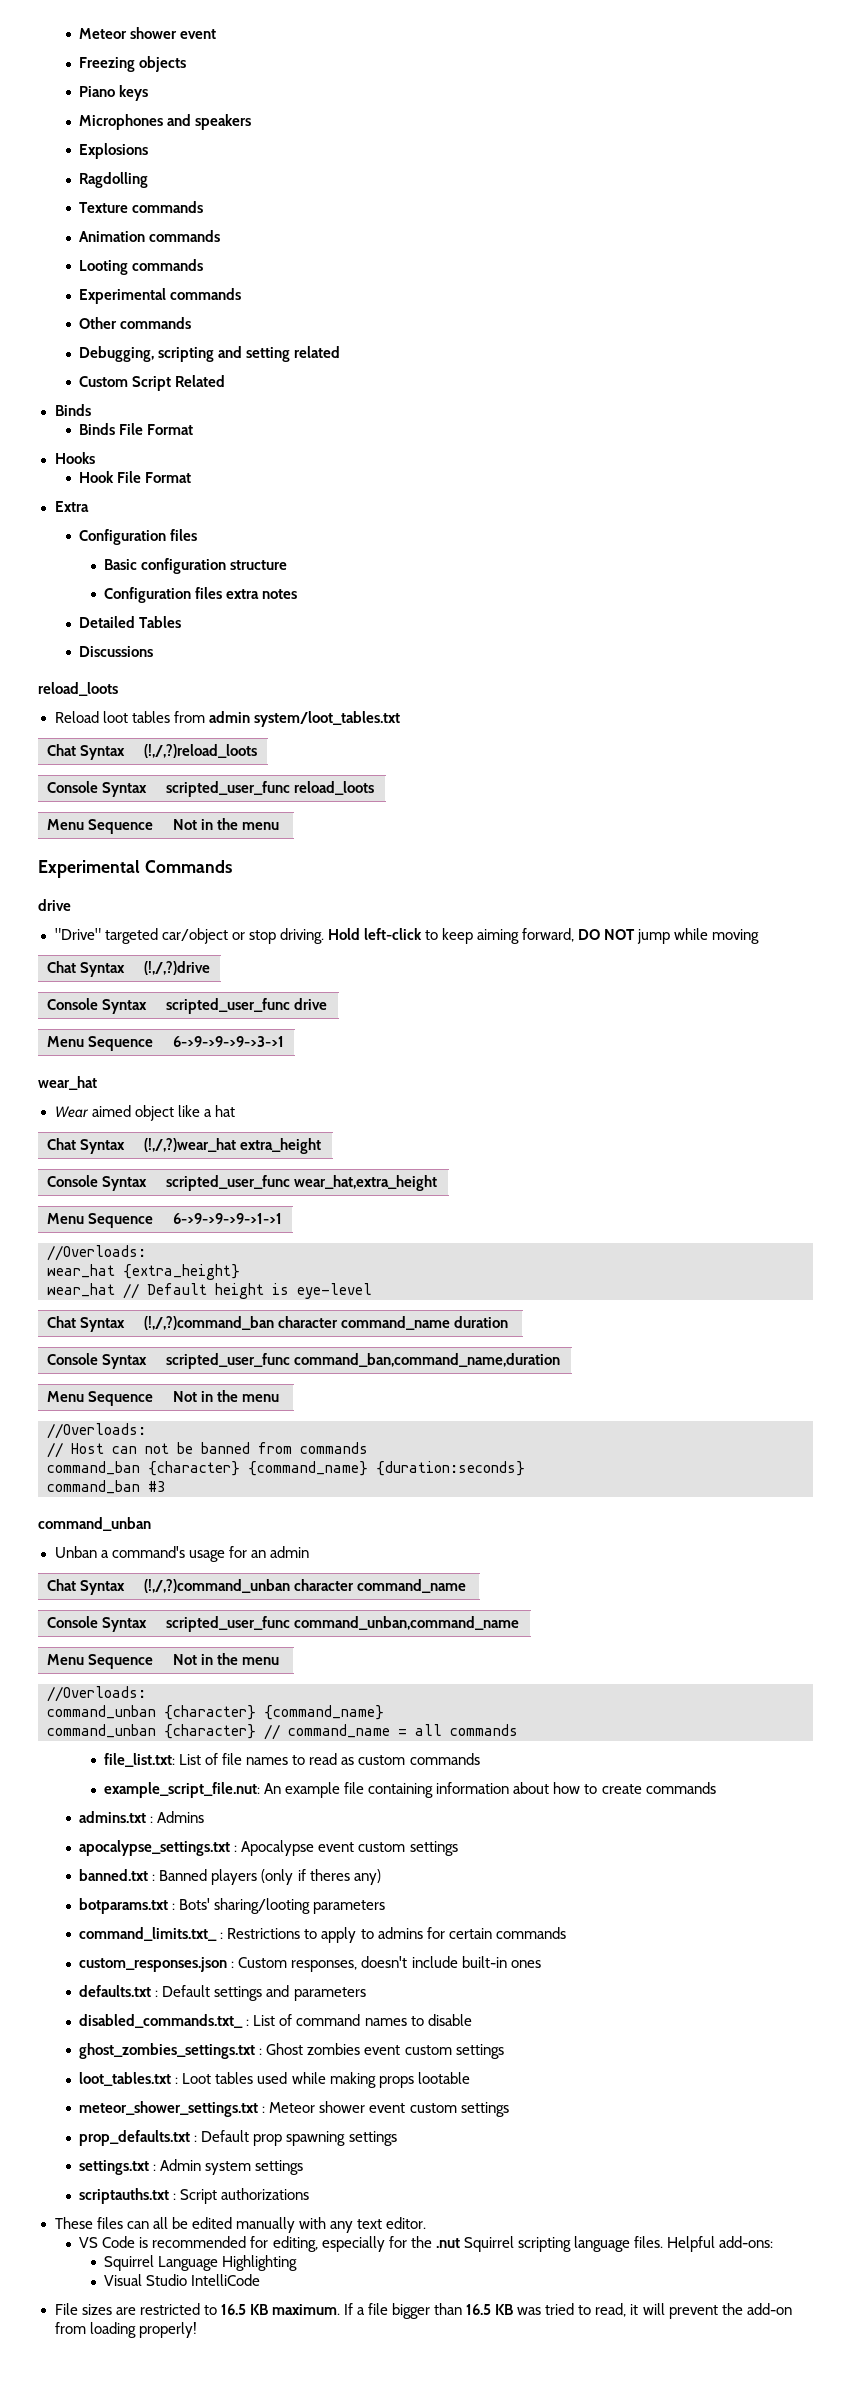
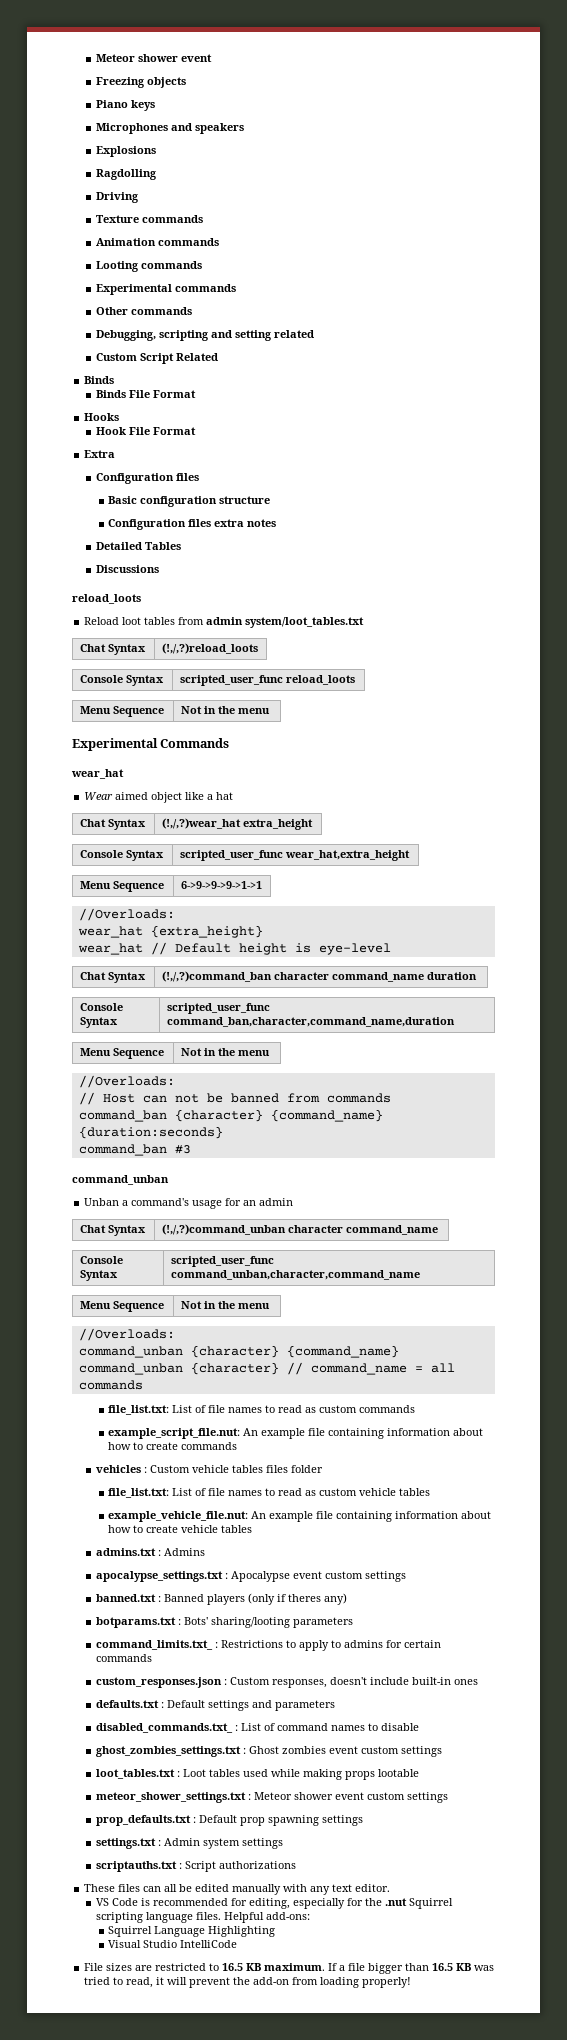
(149, 180) none -> [96,192,140,203] // Driving
[38,899,71,911] [54,928,760,944] [47,961,126,977] [144,961,211,975] [47,998,148,1014] [166,998,328,1014] [47,1036,154,1051] [173,1036,285,1047] // drive // "Drive" targeted car/object or stop driving. Hold left-click to keep aiming forward, DO NOT jump while moving // Chat Syntax | (!,/,?)drive // Console Syntax | scripted_user_func drive // Menu Sequence | 6->9->9->9->3->1 -> (230, 743) none
[294,1353,561,1367] command_ban,command_name,duration -> [166,1017,455,1027] command_ban,character,command_name,duration
[294,1616,520,1630] command_unban,command_name -> [170,1270,420,1280] command_unban,character,command_name
(716, 1788) none -> [96,1465,324,1473] [108,1488,431,1498] [108,1511,492,1522] [108,1525,253,1533] // vehicles : Custom vehicle tables files folder // file_list.txt: List of file names to read as custom vehicle tables // example_vehicle_file.nut: An example file containing information about how to create vehicle tables

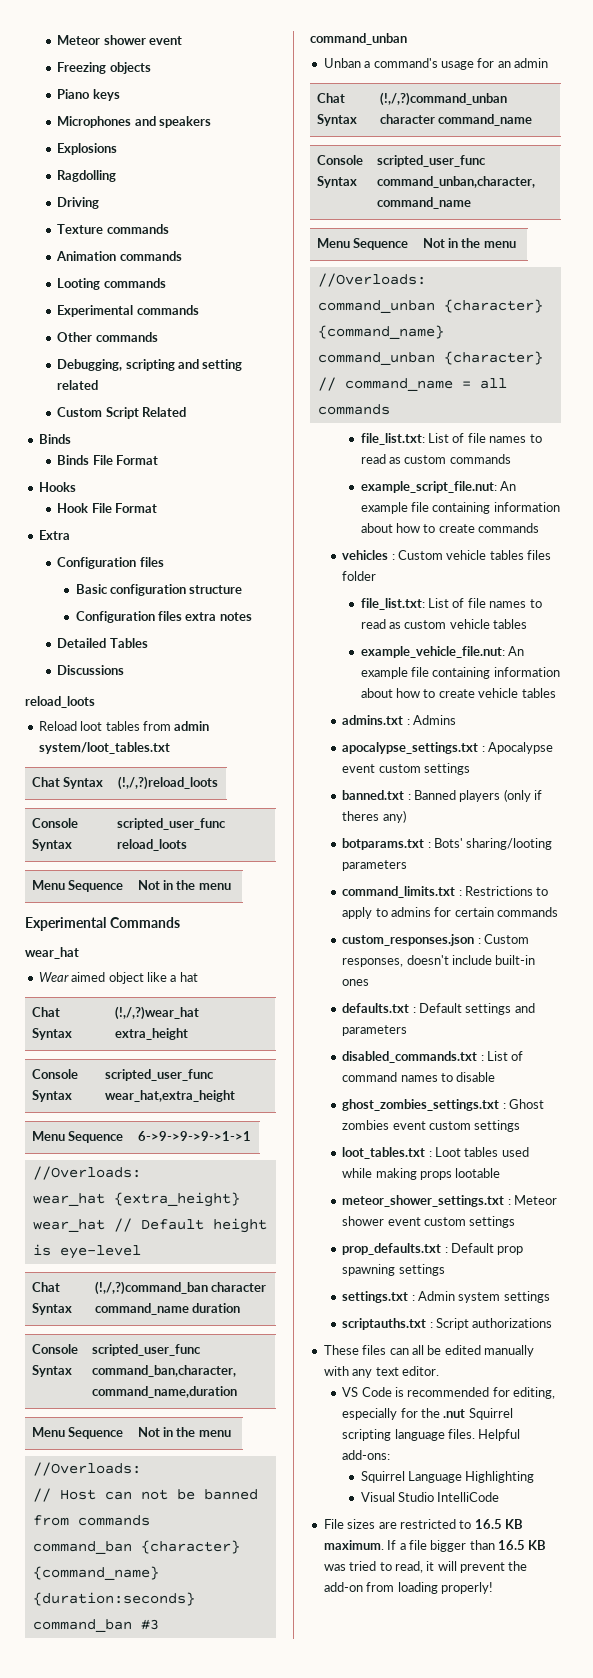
[96,1640,214,1650] command_limits.txt_ -> [342,886,456,898] command_limits.txt
[96,1723,234,1733] disabled_commands.txt_ -> [342,1051,478,1063] disabled_commands.txt

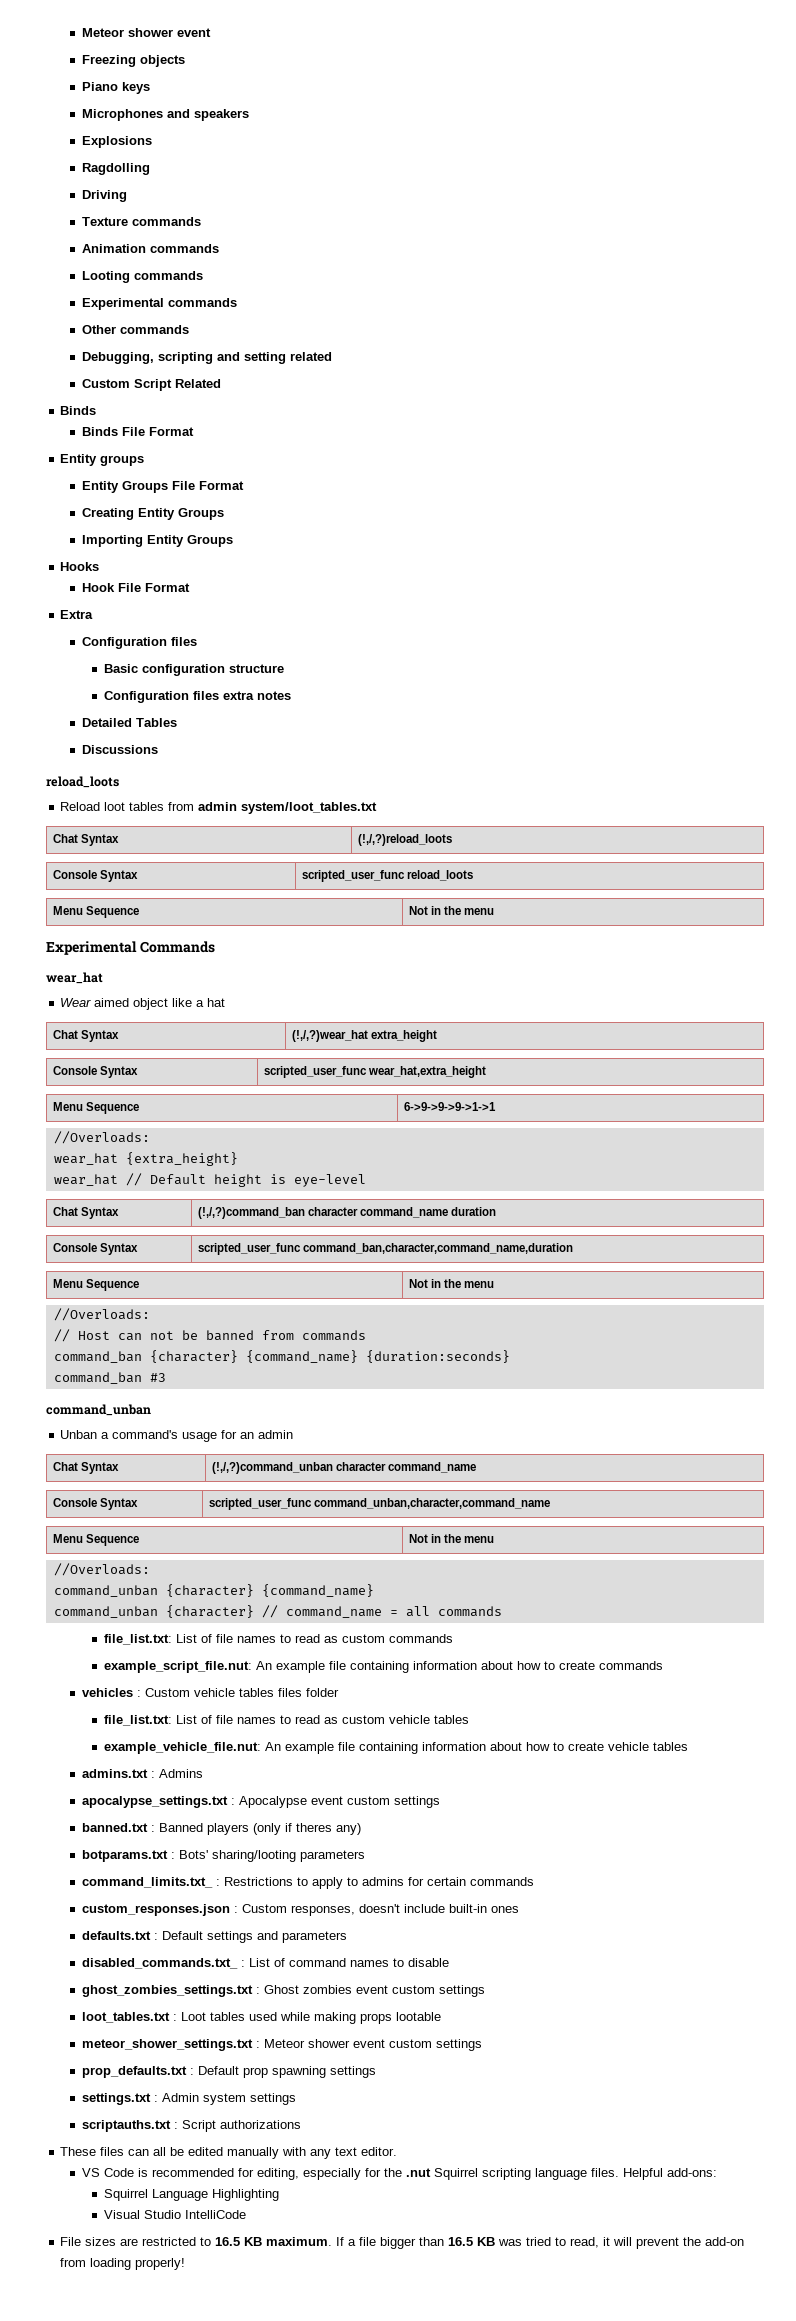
(158, 460) none -> [60,454,145,466] [82,481,245,493] [82,508,225,520] [82,535,234,547] // Entity groups // Entity Groups File Format // Creating Entity Groups // Importing Entity Groups
[342,886,456,898] command_limits.txt -> [82,1877,214,1888] command_limits.txt_
[342,1051,478,1063] disabled_commands.txt -> [82,1958,239,1969] disabled_commands.txt_

